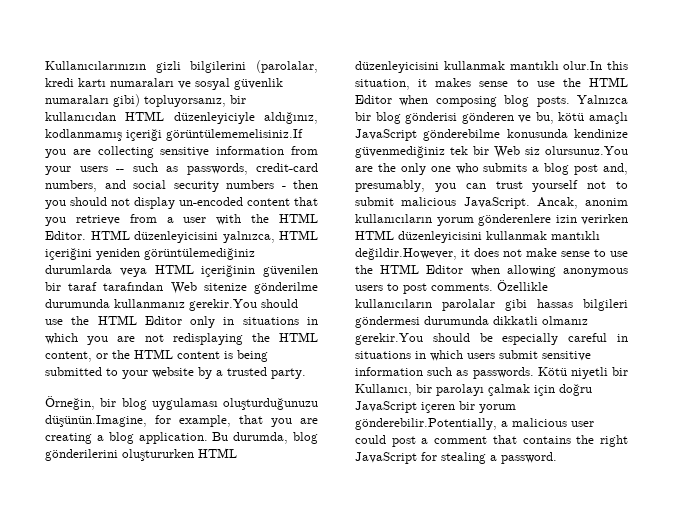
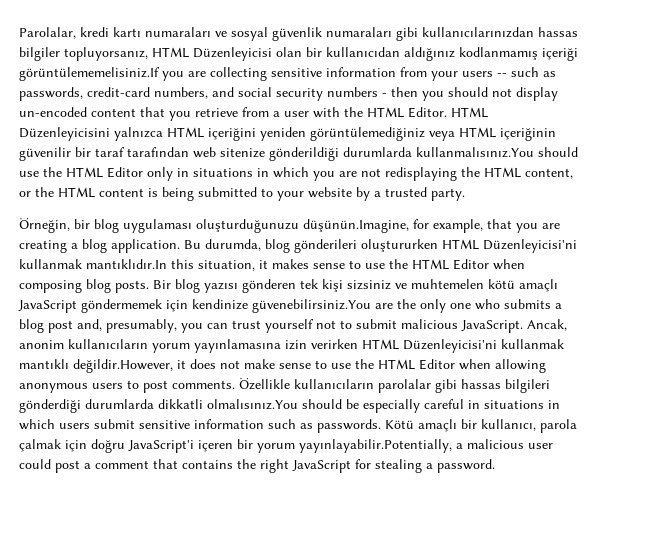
[45,60,318,73] Kullanıcılarınızın gizli bilgilerini (parolalar, -> [19,27,76,39] Parolalar,
[113,94,246,107] [45,111,318,124] gibi) topluyorsanız, bir kullanıcıdan HTML düzenleyiciyle aldığınız, -> [396,27,578,41] [19,47,455,61] gibi kullanıcılarınızdan hassas bilgiler topluyorsanız, HTML Düzenleyicisi olan bir kullanıcıdan aldığınız
[134,231,275,243] düzenleyicisini yalnızca, -> [19,127,163,141] Düzenleyicisini yalnızca
[45,265,112,274] durumlarda -> (425, 134) none
[263,265,318,277] güvenilen -> [19,147,71,161] güvenilir
[170,282,318,294] [45,299,257,311] Web sitenize gönderilme durumunda kullanmanız gerekir.You -> [193,147,534,161] web sitenize gönderildiği durumlarda kullanmalısınız.You
[45,449,118,461] gönderilerini -> [294,239,357,253] gönderileri
[355,61,603,73] düzenleyicisini kullanmak mantıklı olur.In -> [483,239,577,253] [19,259,167,269] Düzenleyicisi'ni kullanmak mantıklıdır.In
[577,95,628,104] [355,112,628,124] [355,129,628,141] [355,146,628,158] Yalnızca bir blog gönderisi gönderen ve bu, kötü amaçlı JavaScript gönderebilme konusunda kendinize güvenmediğiniz tek bir Web siz olursunuz.You -> [153,279,558,293] [18,299,371,313] Bir blog yazısı gönderen tek kişi sizsiniz ve muhtemelen kötü amaçlı JavaScript göndermemek için kendinize güvenebilirsiniz.You
[478,214,551,226] gönderenlere -> [194,339,281,353] yayınlamasına
[398,231,482,243] düzenleyicisini -> [403,339,497,353] Düzenleyicisi'ni
[355,316,588,328] [355,333,423,345] göndermesi durumunda dikkatli olmanız gerekir.You -> [19,399,298,413] gönderdiği durumlarda dikkatli olmalısınız.You
[570,367,628,379] [355,384,484,396] niyetli bir Kullanıcı, bir parolayı -> [418,419,577,433] amaçlı bir kullanıcı, parola
[355,401,417,413] JavaScript -> [128,440,194,453] JavaScript'i
[355,418,497,430] gönderebilir.Potentially, -> [299,439,452,453] yayınlayabilir.Potentially,

